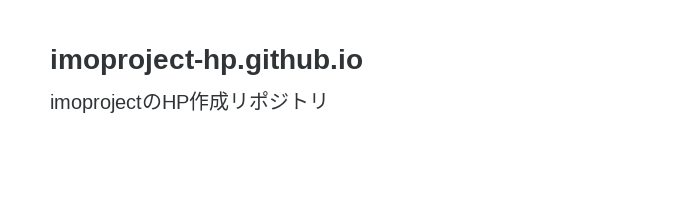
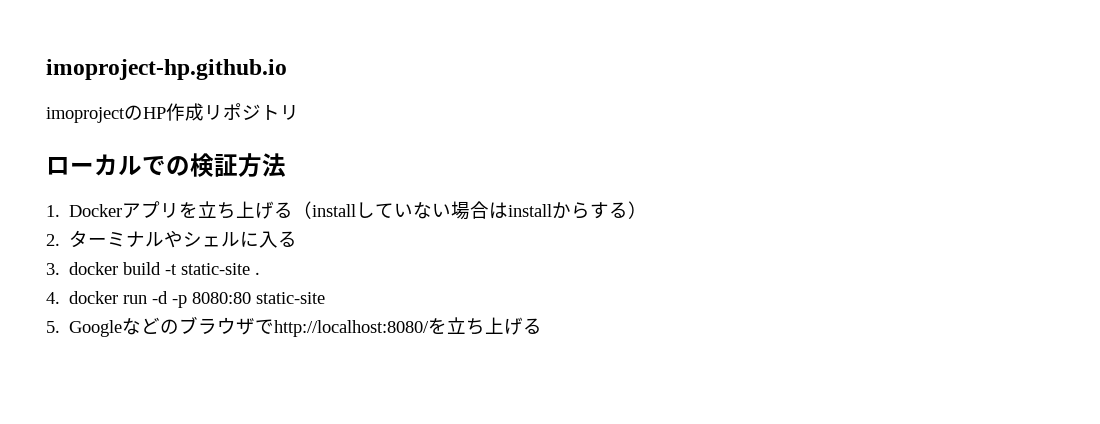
(329, 101) none -> [46,153,286,177] [46,201,648,220] [46,230,298,248] [46,262,261,275] [46,291,326,308] [46,316,543,337] // ローカルでの検証方法 // 1. Dockerアプリを立ち上げる（installしていない場合はinstallからする） // 2.ターミナルやシェルに入る // 3. docker build -t static-site . // 4. docker run -d -p 8080:80 static-site // 5. Googleなどのブラウザでhttp://localhost:8080/を立ち上げる

